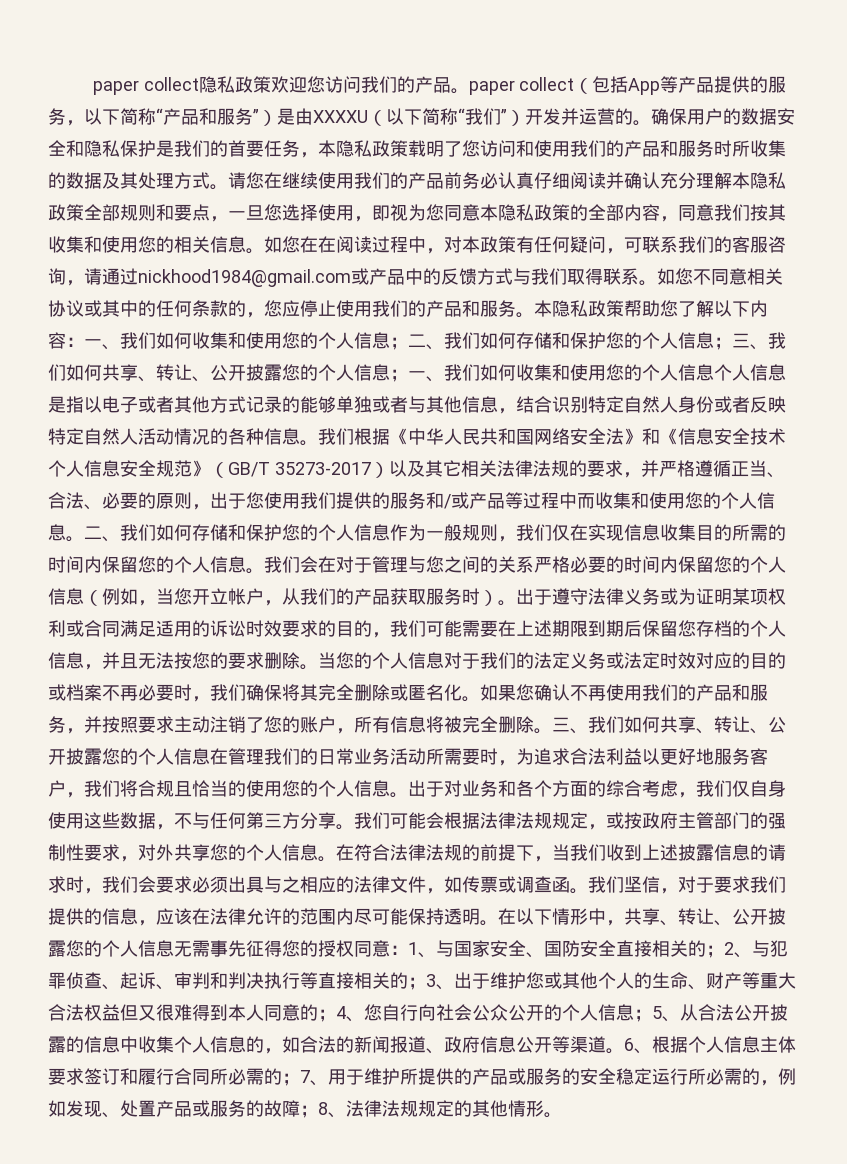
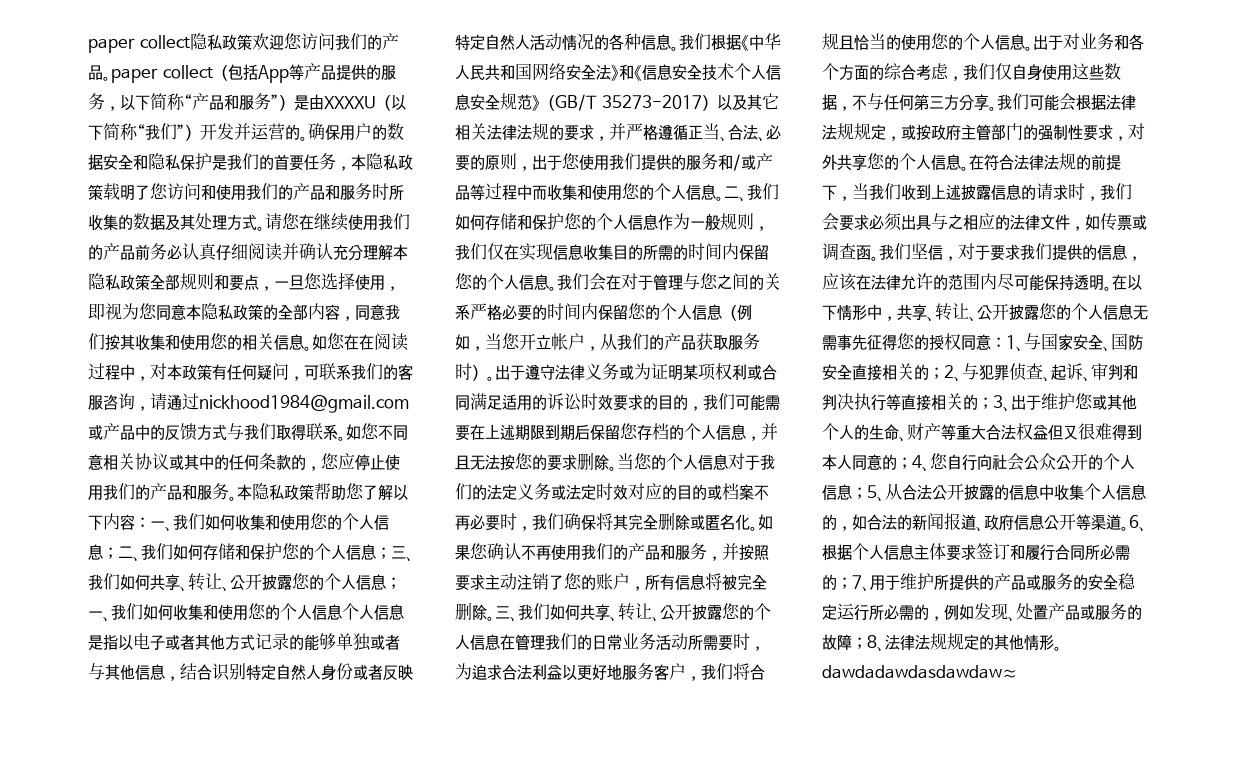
(562, 1115) none -> [822,665,1017,679] dawdadawdasdawdaw≈

